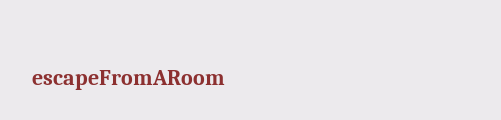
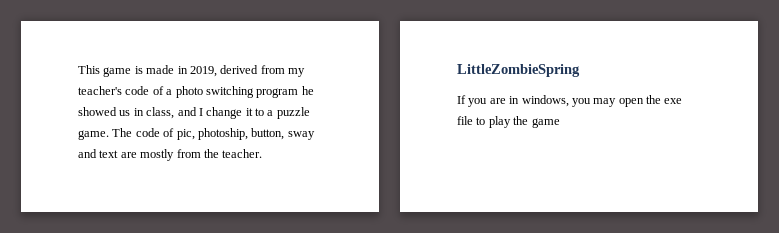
[32,70,225,90] escapeFromARoom -> [78,65,305,77] [78,86,314,98] [78,107,310,119] [78,128,315,140] [78,149,263,161] [457,64,580,77] [457,95,683,107] [457,116,560,128] This game is made in 2019, derived from my teacher's code of a photo switching program he showed us in class, and I change it to a puzzle game. The code of pic, photoship, button, sway and text are mostly from the teacher. // LittleZombieSpring // If you are in windows, you may open the exe file to play the game

